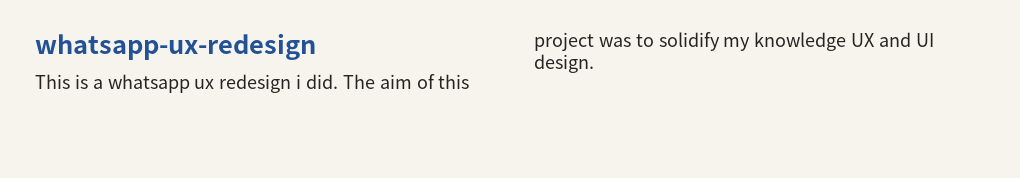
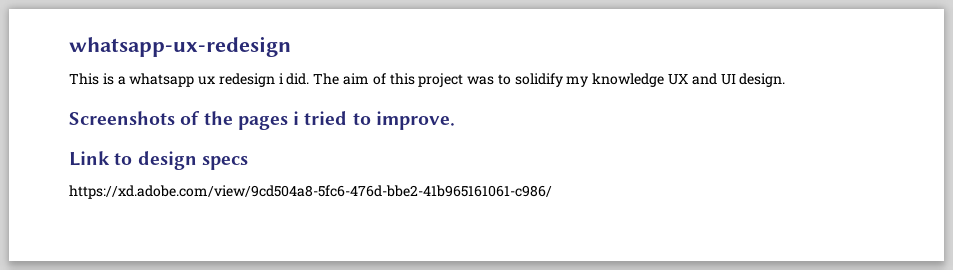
(594, 63) none -> [69,111,455,130] [69,151,248,170] [69,185,552,199] // Screenshots of the pages i tried to improve. // Link to design specs // https://xd.adobe.com/view/9cd504a8-5fc6-476d-bbe2-41b965161061-c986/

